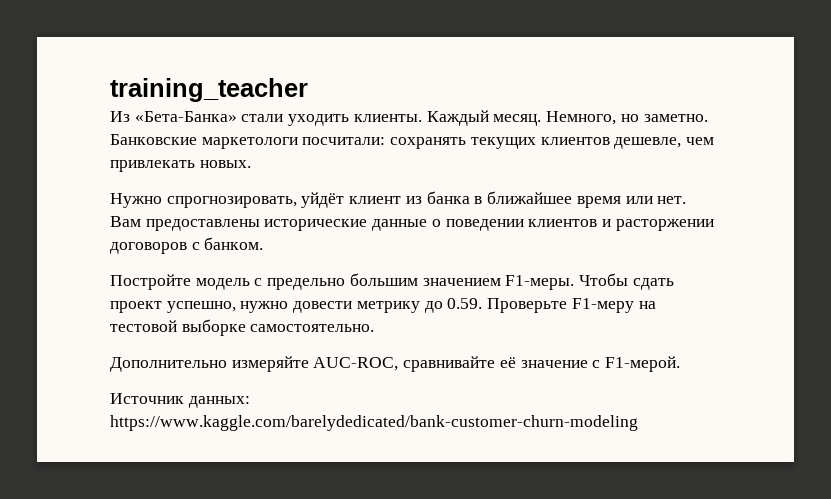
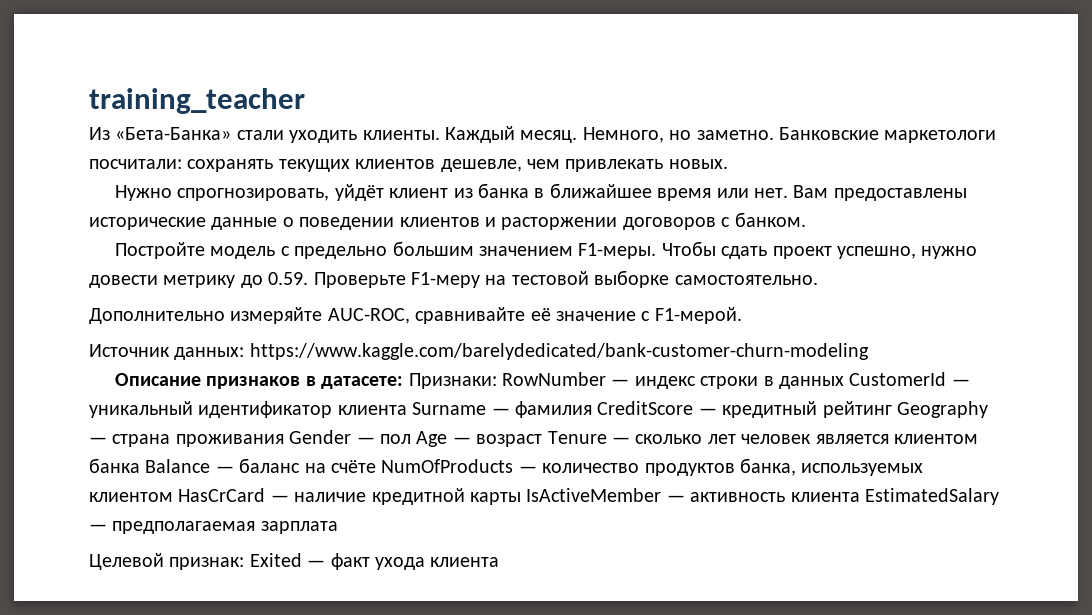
(638, 423) none -> [115,372,970,389] [89,401,988,418] [89,430,978,447] [89,458,924,476] [89,488,999,505] [89,521,338,534] [89,553,500,570] // Описание признаков в датасете: Признаки: RowNumber — индекс строки в данных CustomerId — уникальный идентификатор клиента Surname — фамилия CreditScore — кредитный рейтинг Geography — страна проживания Gender — пол Age — возраст Tenure — сколько лет человек является клиентом банка Balance — баланс на счёте NumOfProducts — количество продуктов банка, используемых клиентом HasCrCard — наличие кредитной карты IsActiveMember — активность клиента EstimatedSalary — предполагаемая зарплата // Целевой признак: Exited — факт ухода клиента

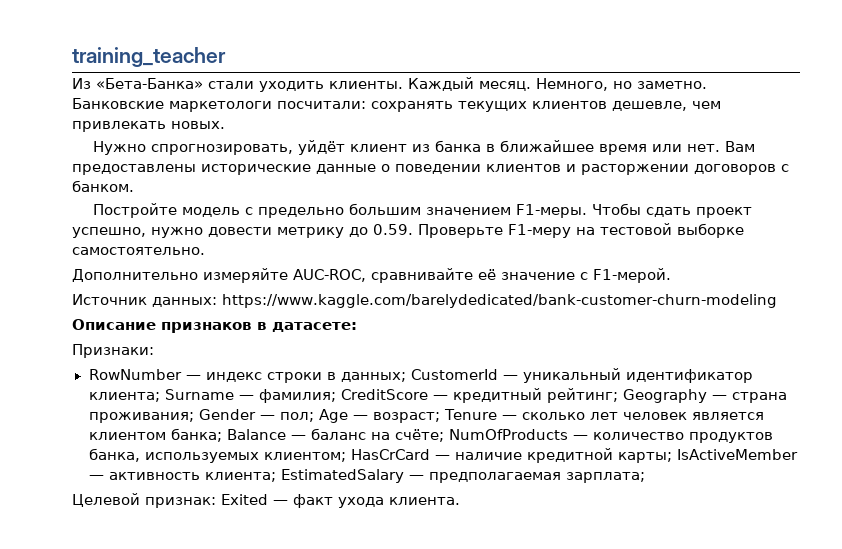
(404, 382) none -> (357, 327) //
(497, 381) none -> (154, 351) //
[779,376,845,389] данных -> [340,372,406,382] данных;
[337,405,407,415] клиента -> [88,392,160,402] клиента;
[515,401,592,418] фамилия -> [258,389,336,403] фамилия;
[822,401,892,418] рейтинг -> [546,388,618,403] рейтинг;
[175,434,284,447] проживания -> [88,412,194,423] проживания;
[380,434,411,444] пол -> [279,412,314,422] пол;
[476,434,543,447] возраст -> [372,412,440,423] возраст;
[89,458,140,473] банка -> [170,428,222,442] банка;
[331,460,376,473] счёте -> [394,429,444,442] счёте;
[89,492,173,502] клиентом -> [263,452,346,462] клиентом;
[470,492,521,505] карты -> [617,452,672,463] карты;
[790,492,860,502] клиента -> [204,472,276,482] клиента;
[260,521,338,534] зарплата -> [565,472,645,483] зарплата;
[430,557,500,567] клиента -> [389,497,460,505] клиента.

